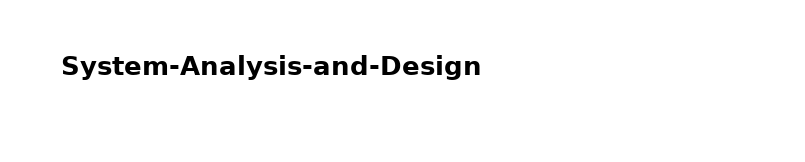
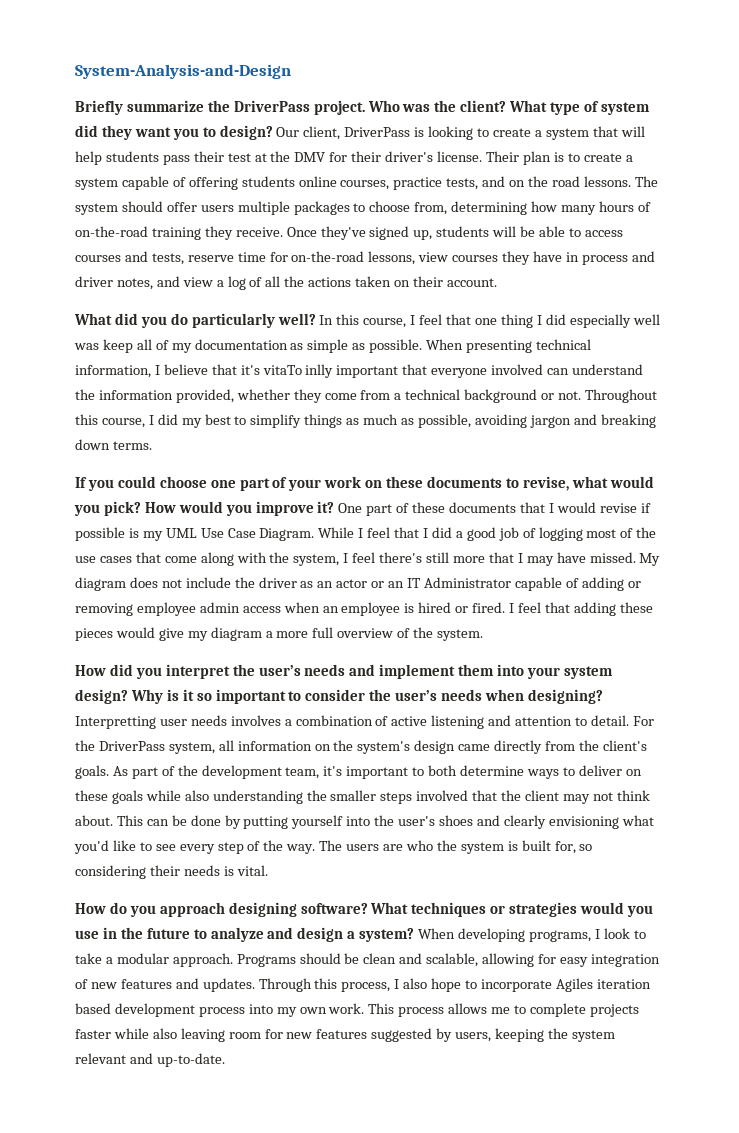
(482, 67) none -> [75,100,650,115] [75,125,645,140] [75,151,633,165] [75,176,658,190] [75,201,651,215] [75,226,623,240] [75,251,655,265] [75,276,497,290] [74,313,660,328] [74,339,591,353] [75,364,643,378] [75,389,657,403] [75,414,656,428] [75,439,152,450] [75,476,654,491] [74,501,651,516] [75,527,657,541] [75,552,661,566] [75,577,641,591] [75,602,653,616] [75,627,484,641] [75,664,613,679] [75,689,603,704] [75,715,654,729] [75,740,647,754] [75,765,642,779] [75,790,650,804] [75,815,654,829] [74,840,593,854] [75,865,268,879] [75,902,654,917] [75,927,646,942] [75,953,660,967] [75,978,651,992] [75,1003,639,1017] [75,1028,615,1042] [75,1053,225,1067] // Briefly summarize the DriverPass project. Who was the client? What type of system did they want you to design? Our client, DriverPass is looking to create a system that will help students pass their test at the DMV for their driver's license. Their plan is to create a system capable of offering students online courses, practice tests, and on the road lessons. The system should offer users multiple packages to choose from, determining how many hours of on-the-road training they receive. Once they've signed up, students will be able to access courses and tests, reserve time for on-the-road lessons, view courses they have in process and driver notes, and view a log of all the actions taken on their account. // What did you do particularly well? In this course, I feel that one thing I did especially well was keep all of my documentation as simple as possible. When presenting technical information, I believe that it's vitaTo inlly important that everyone involved can understand the information provided, whether they come from a technical background or not. Throughout this course, I did my best to simplify things as much as possible, avoiding jargon and breaking down terms. // If you could choose one part of your work on these documents to revise, what would you pick? How would you improve it? One part of these documents that I would revise if possible is my UML Use Case Diagram. While I feel that I did a good job of logging most of the use cases that come along with the system, I feel there's still more that I may have missed. My diagram does not include the driver as an actor or an IT Administrator capable of adding or removing employee admin access when an employee is hired or fired. I feel that adding these pieces would give my diagram a more full overview of the system. // How did you interpret the user’s needs and implement them into your system design? Why is it so important to consider the user’s needs when designing? Interpretting user needs involves a combination of active listening and attention to detail. For the DriverPass system, all information on the system's design came directly from the client's goals. As part of the development team, it's important to both determine ways to deliver on these goals while also understanding the smaller steps involved that the client may not think about. This can be done by putting yourself into the user's shoes and clearly envisioning what you'd like to see every step of the way. The users are who the system is built for, so considering their needs is vital. // How do you approach designing software? What techniques or strategies would you use in the future to analyze and design a system? When developing programs, I look to take a modular approach. Programs should be clean and scalable, allowing for easy integration of new features and updates. Through this process, I also hope to incorporate Agiles iteration based development process into my own work. This process allows me to complete projects faster while also leaving room for new features suggested by users, keeping the system relevant and up-to-date.

